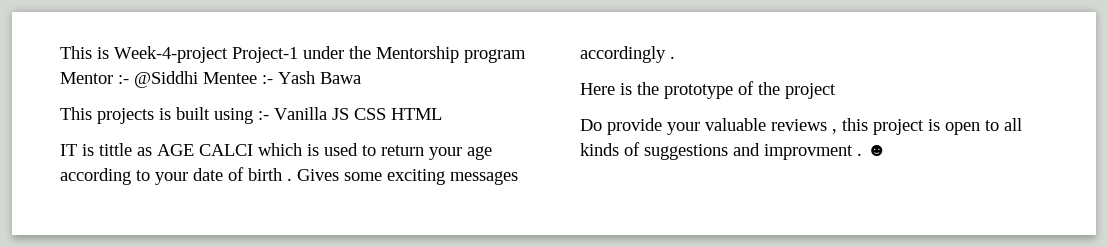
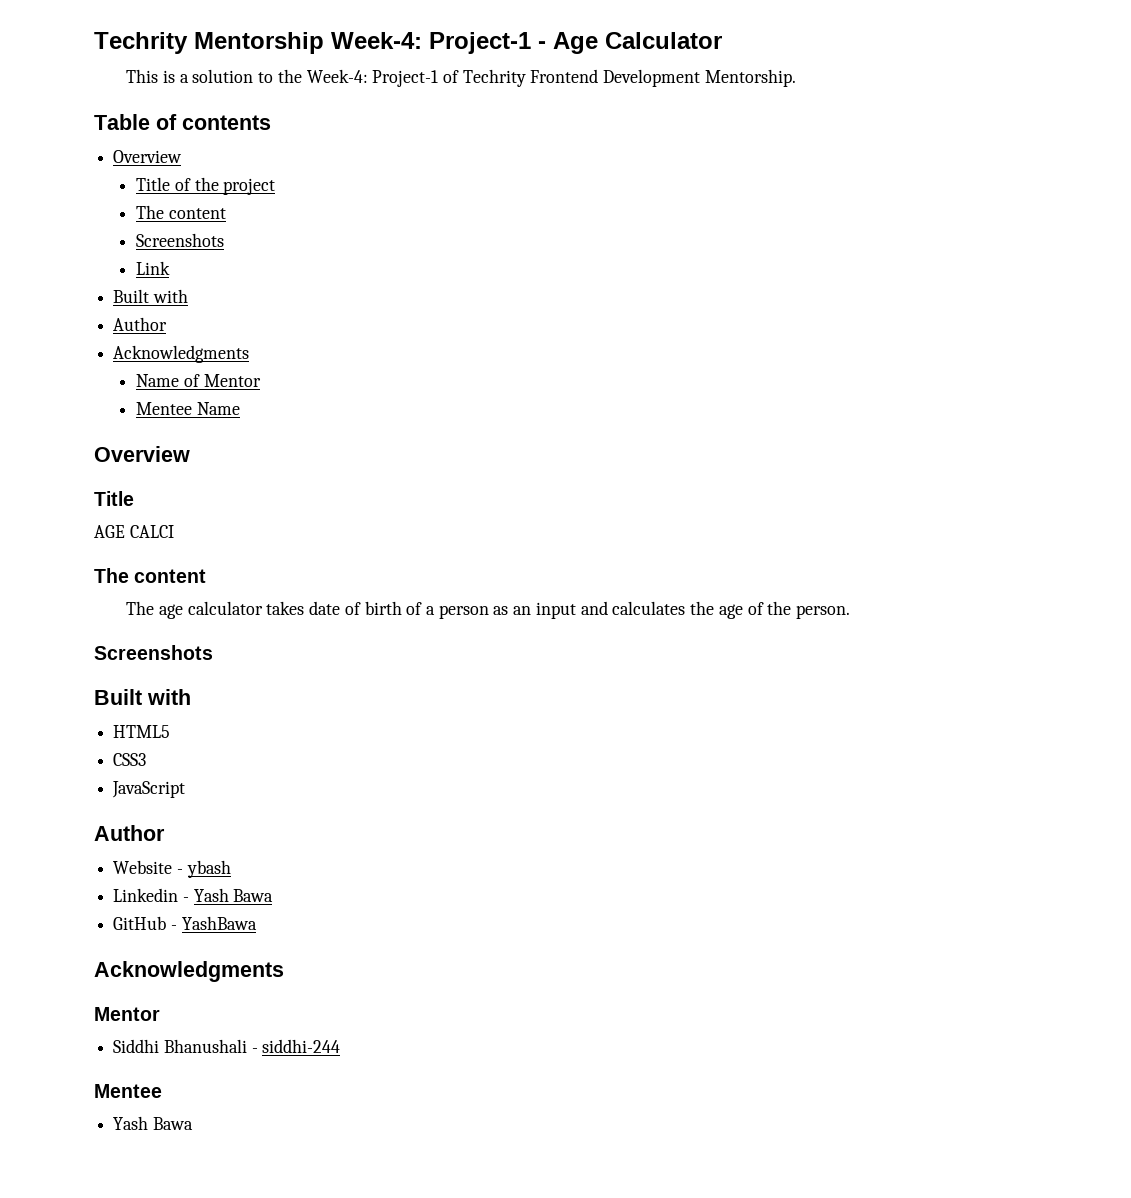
[60,46,526,63] [60,71,361,88] [60,107,442,124] [60,143,492,160] [60,167,518,185] [580,46,675,63] [580,81,836,99] [580,118,1022,135] [580,142,886,160] This is Week-4-project Project-1 under the Mentorship program Mentor :- @Siddhi Mentee :- Yash Bawa // This projects is built using :- Vanilla JS CSS HTML // IT is tittle as AGE CALCI which is used to return your age according to your date of birth . Gives some exciting messages accordingly . // Here is the prototype of the project // Do provide your valuable reviews , this project is open to all kinds of suggestions and improvment . ☻ -> [94,32,722,54] [126,69,796,87] [94,114,271,130] [113,150,183,163] [136,177,276,195] [136,205,226,219] [136,233,225,247] [136,261,171,275] [113,289,188,303] [113,317,168,331] [113,345,250,363] [136,374,261,387] [136,402,240,415] [94,446,190,462] [94,491,134,506] [94,525,174,538] [94,568,207,583] [126,601,850,619] [94,645,213,660] [94,689,191,705] [113,725,171,738] [113,753,147,766] [112,781,186,798] [94,825,165,841] [113,860,231,878] [113,888,274,902] [113,916,257,930] [94,961,284,982] [94,1007,160,1021] [113,1039,341,1053] [94,1084,162,1098] [113,1116,193,1130] Techrity Mentorship Week-4: Project-1 - Age Calculator // This is a solution to the Week-4: Project-1 of Techrity Frontend Development Mentorship. // Table of contents // Overview // Title of the project // The content // Screenshots // Link // Built with // Author // Acknowledgments // Name of Mentor // Mentee Name // Overview // Title // AGE CALCI // The content // The age calculator takes date of birth of a person as an input and calculates the age of the person. // Screenshots // Built with // HTML5 // CSS3 // JavaScript // Author // Website - ybash // Linkedin - Yash Bawa // GitHub - YashBawa // Acknowledgments // Mentor // Siddhi Bhanushali - siddhi-244 // Mentee // Yash Bawa

